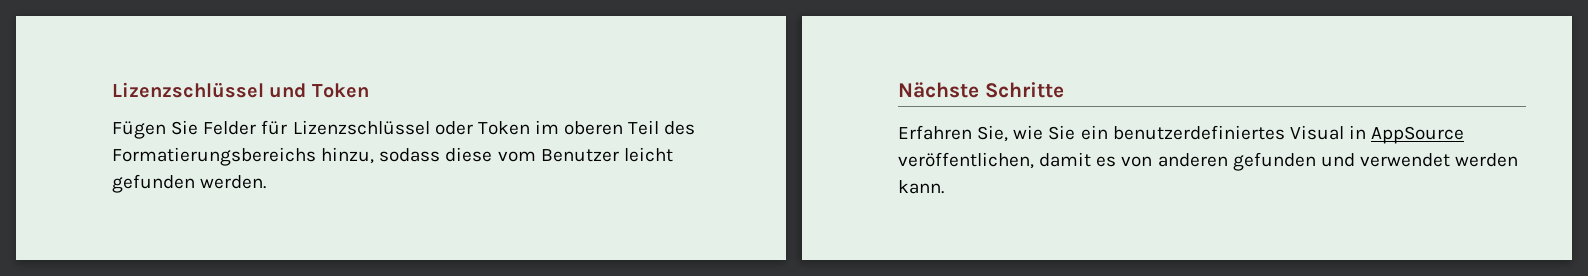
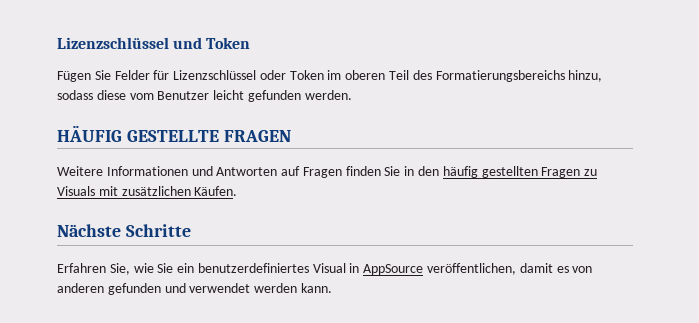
(267, 182) none -> [57,125,291,142] [57,166,598,178] [57,186,238,196] // HÄUFIG GESTELLTE FRAGEN // Weitere Informationen und Antworten auf Fragen finden Sie in den häufig gestellten Fragen zu Visuals mit zusätzlichen Käufen.

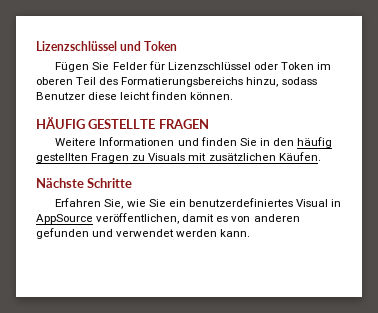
[96,90,352,102] diese vom Benutzer leicht gefunden werden. -> [36,91,234,100] Benutzer diese leicht finden können.
[216,166,342,178] Antworten auf Fragen -> (199, 142) none

